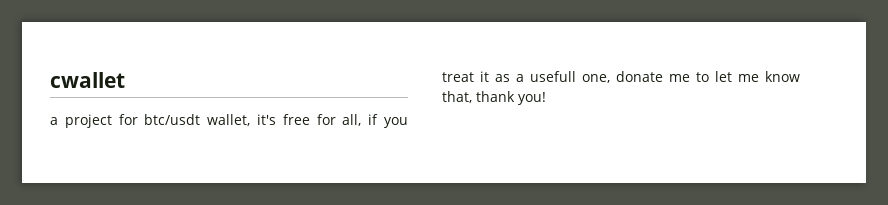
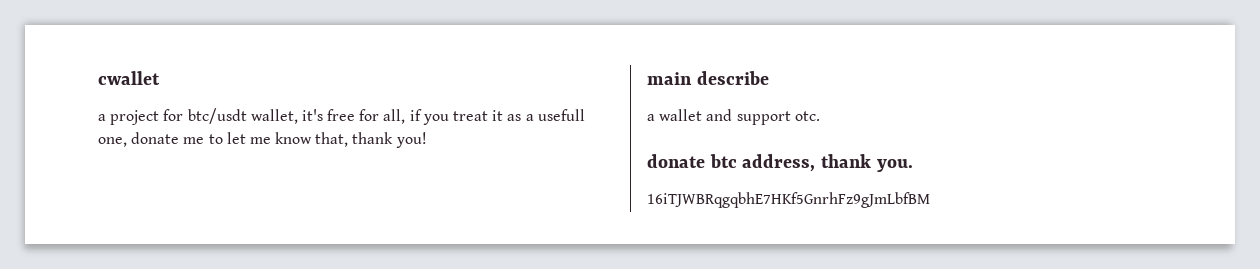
(546, 98) none -> [647,71,769,85] [647,109,820,125] [647,154,913,172] [647,192,930,208] // main describe // a wallet and support otc. // donate btc address, thank you. // 16iTJWBRqgqbhE7HKf5GnrhFz9gJmLbfBM

